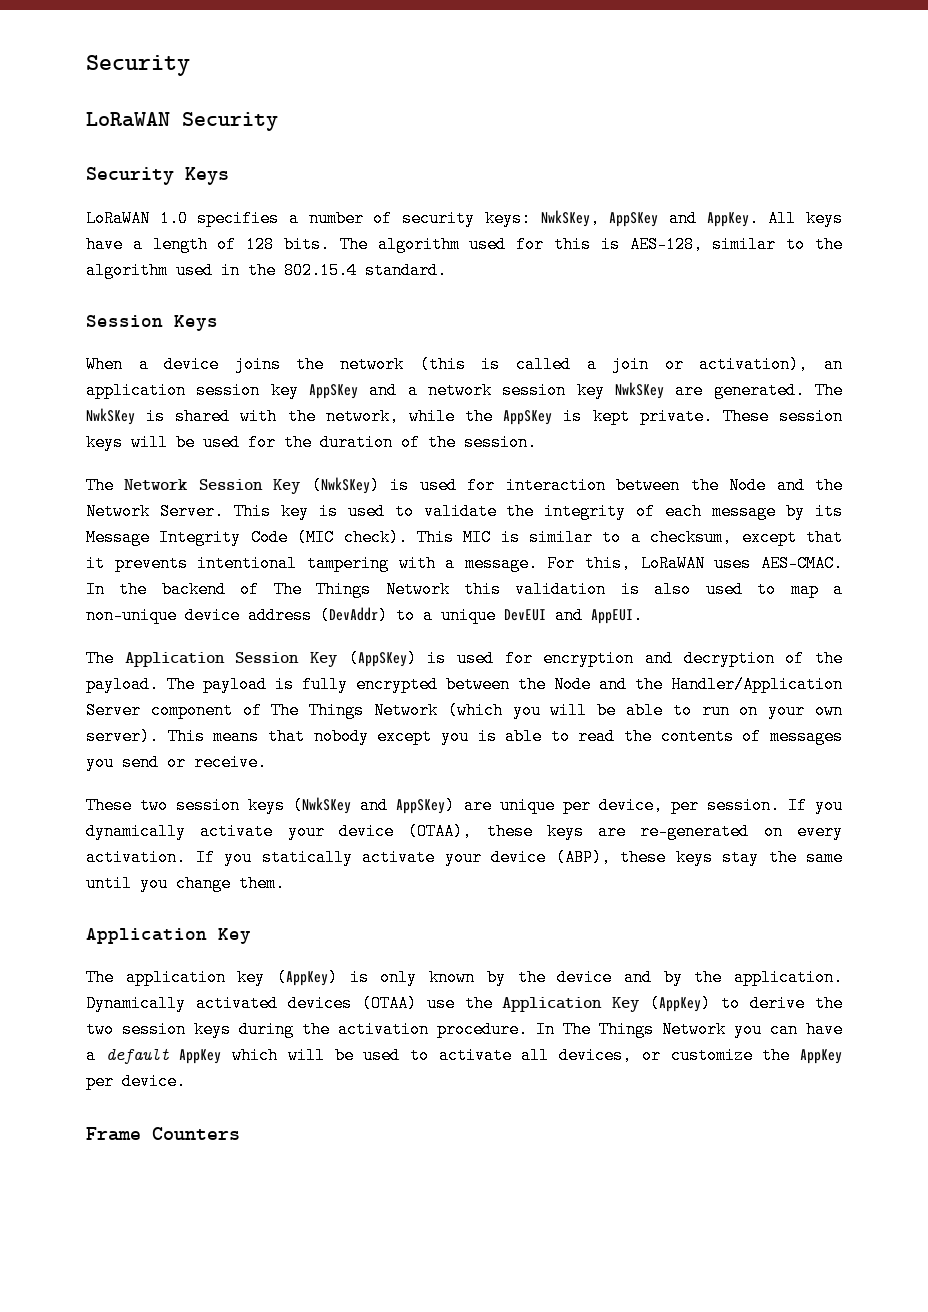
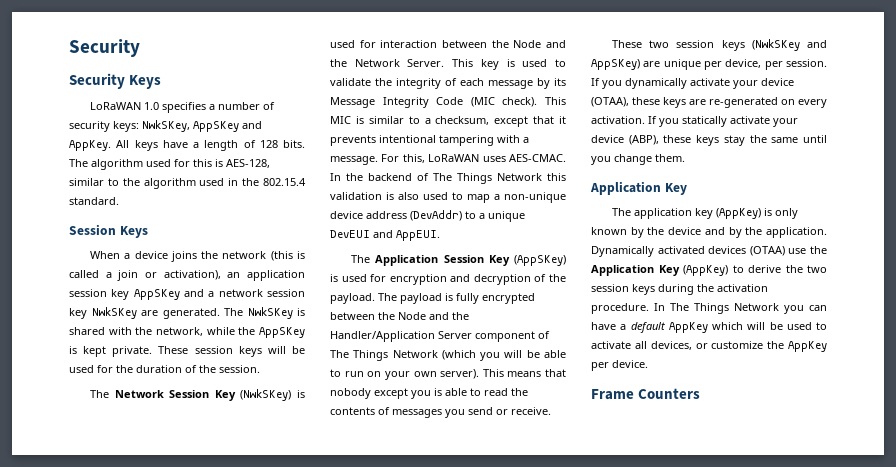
[86,55,190,76] [86,112,278,131] Security // LoRaWAN Security -> [69,39,140,57] Security

